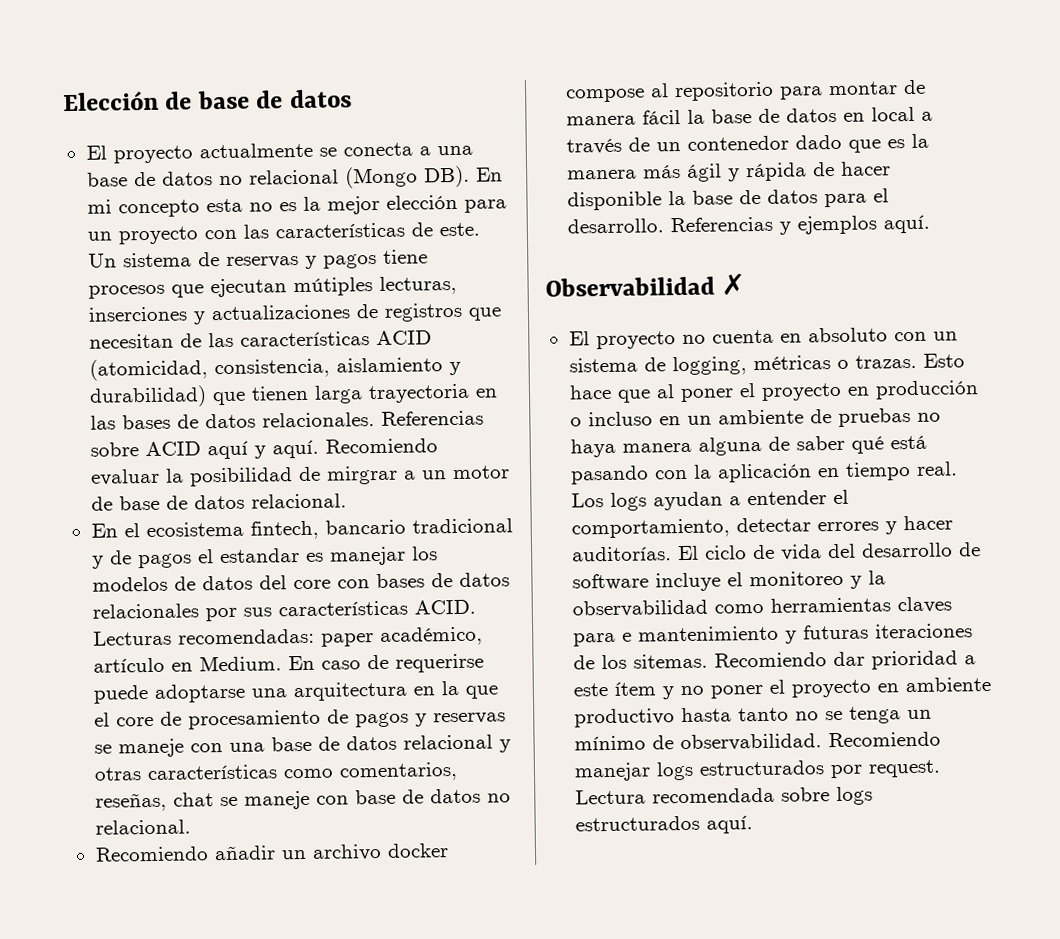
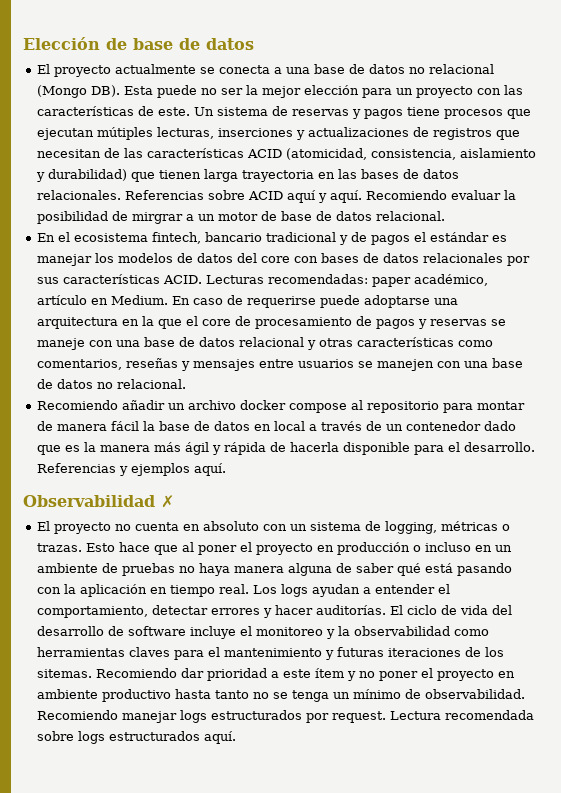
[475,167,503,182] [86,198,297,218] En mi concepto esta no es -> [123,85,243,98] Esta puede no ser
[219,548,300,564] estandar -> [429,232,489,242] estándar
[94,790,349,812] reseñas, chat se maneje con -> [125,358,488,371] reseñas y mensajes entre usuarios se manejen con una
[840,161,891,176] [566,189,818,211] hacer disponible la base de datos -> [289,442,410,455] hacerla disponible
[621,632,632,642] e -> [207,647,220,657] el

